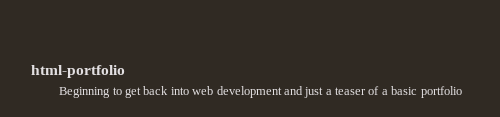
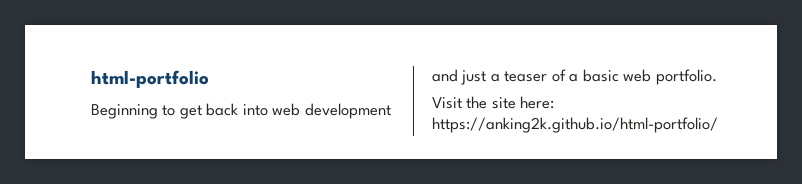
[420,86,462,98] portfolio -> [623,69,717,85] [432,96,555,109] [432,117,718,133] web portfolio. // Visit the site here: https://anking2k.github.io/html-portfolio/

